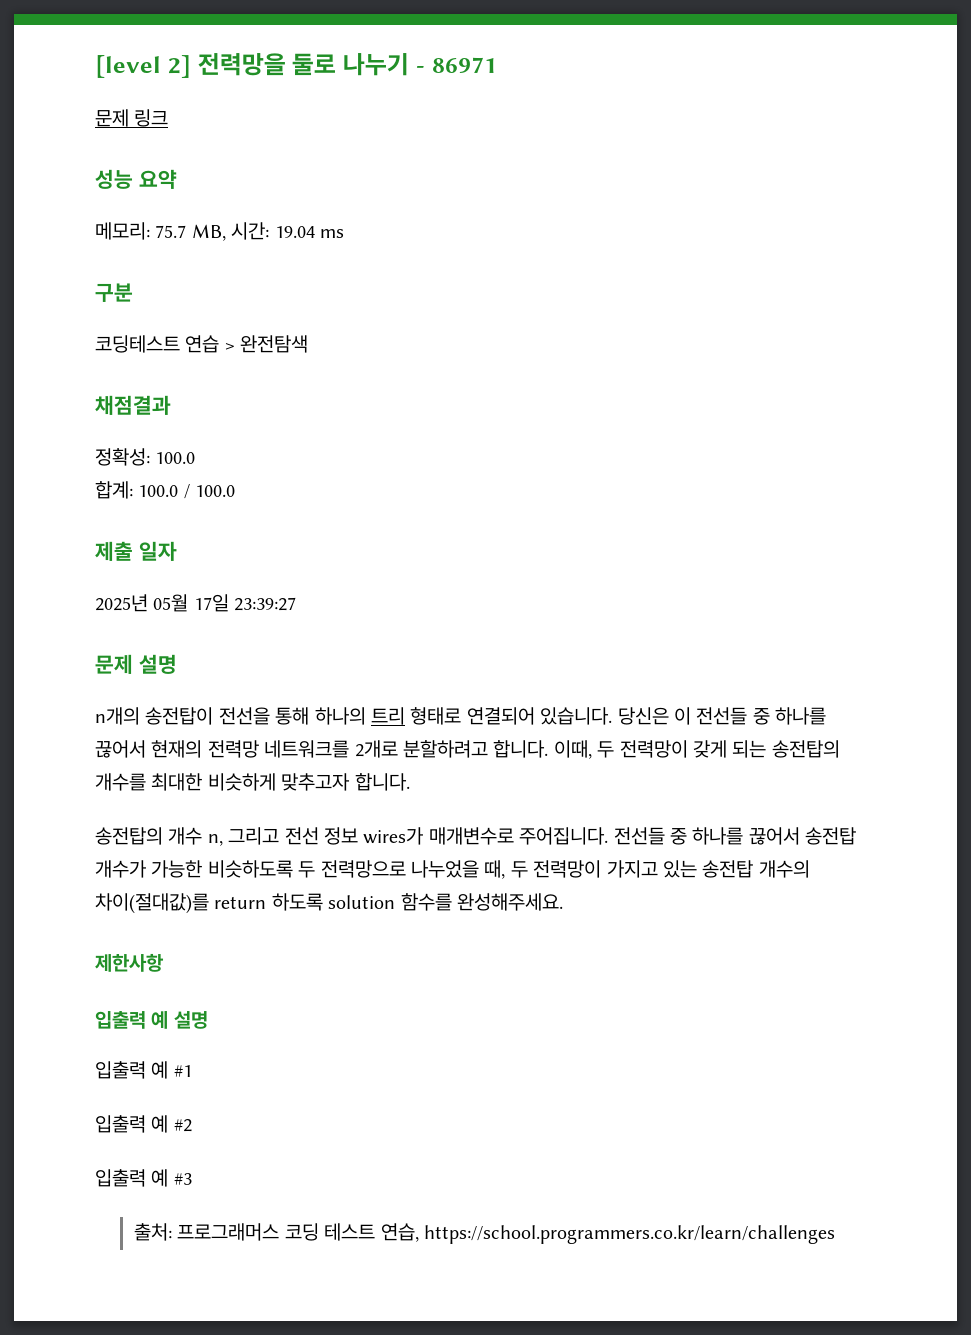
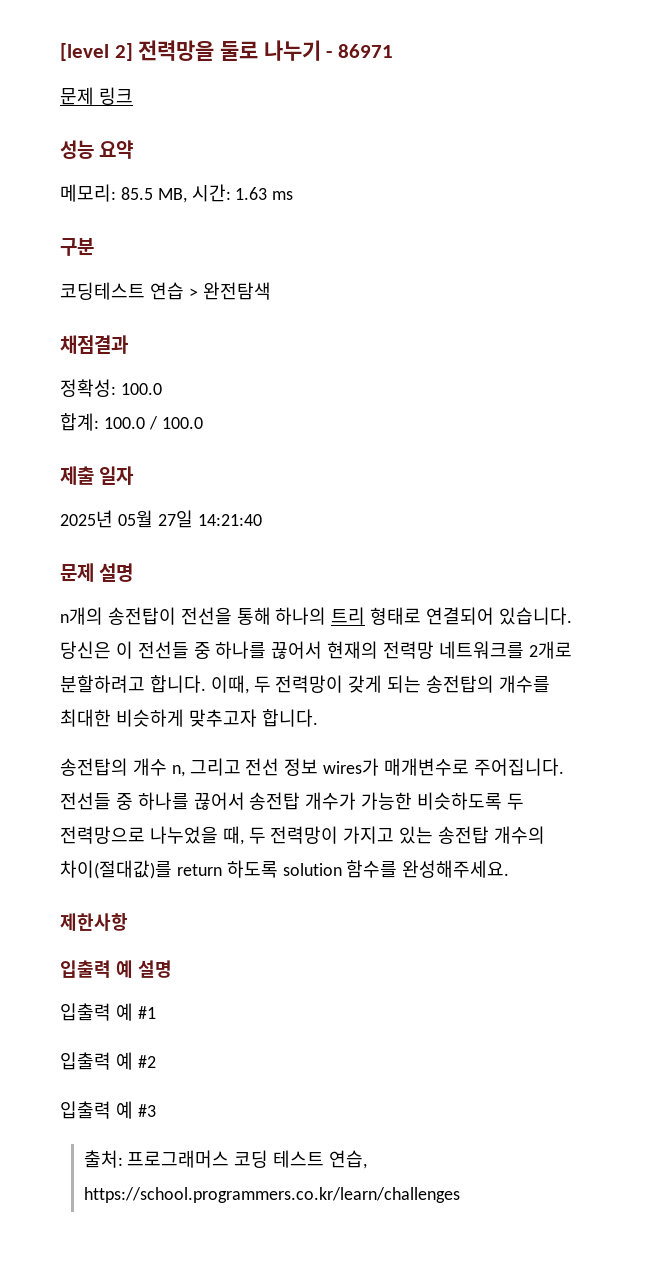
[155,225,187,238] 75.7 -> [120,187,153,200] 85.5
[274,226,315,238] 19.04 -> [235,187,268,200] 1.63
[193,594,297,612] 17일 23:39:27 -> [157,510,262,528] 27일 14:21:40

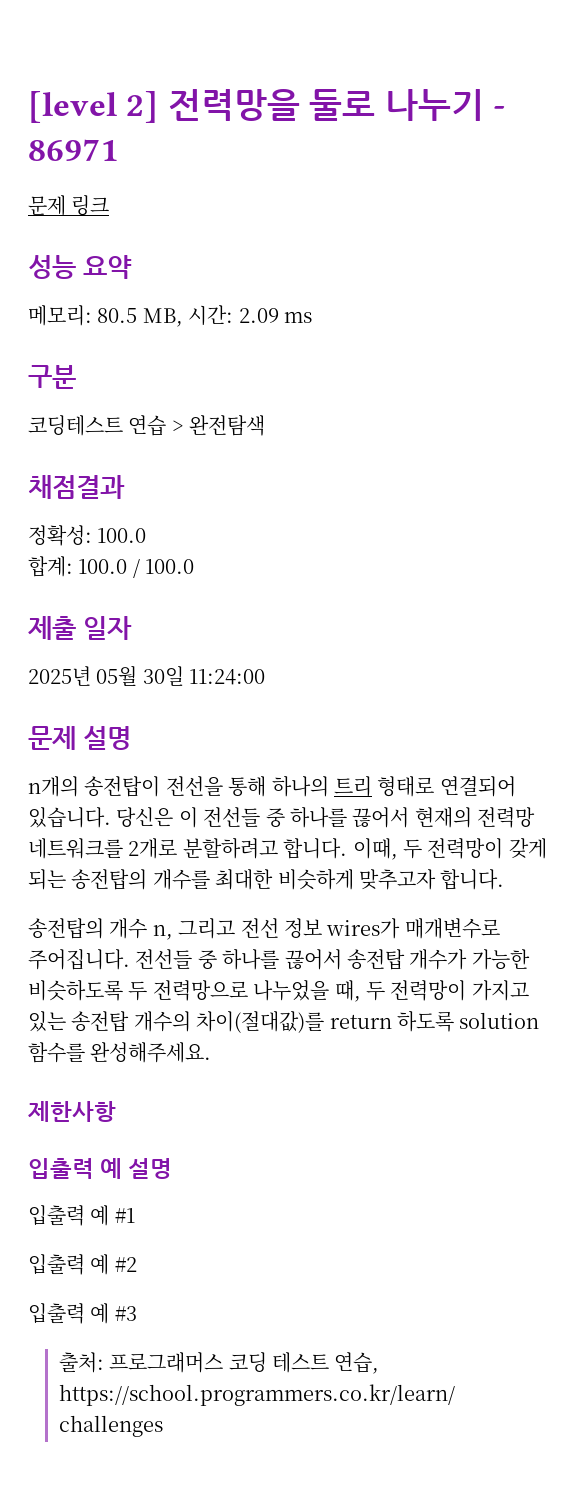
[120,187,153,200] 85.5 -> [97,308,138,323] 80.5
[235,187,268,200] 1.63 -> [238,308,279,323] 2.09
[157,510,262,528] 27일 14:21:40 -> [142,666,266,686] 30일 11:24:00

